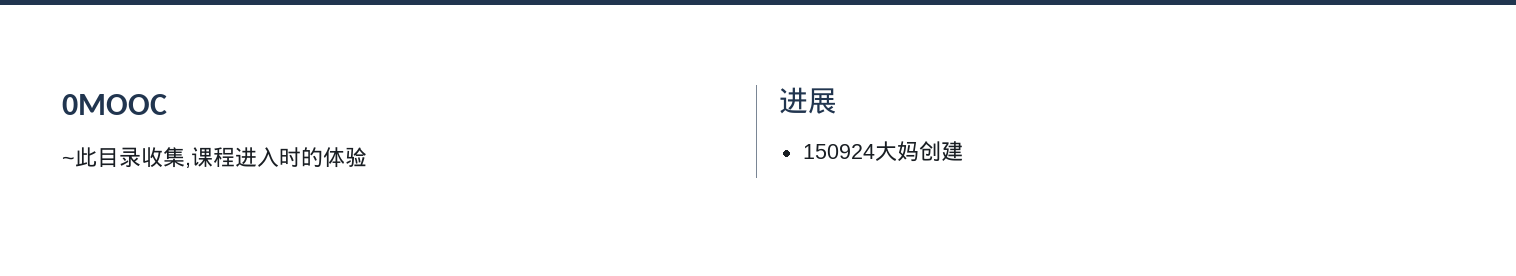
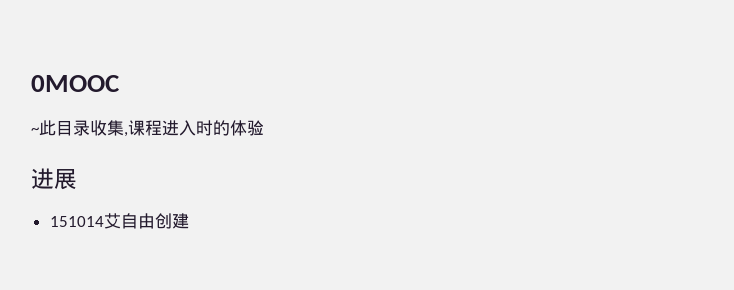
[802,141,919,162] 150924大妈 -> [49,213,155,229] 151014艾自由

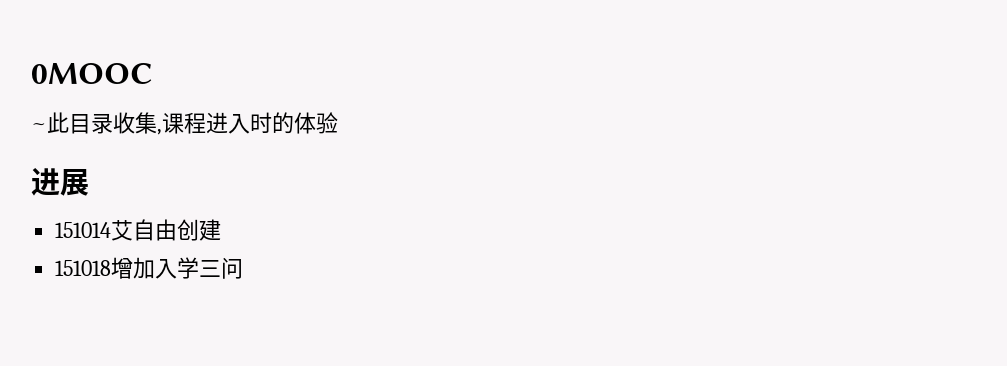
(189, 221) none -> [55,257,244,279] // 151018增加入学三问

